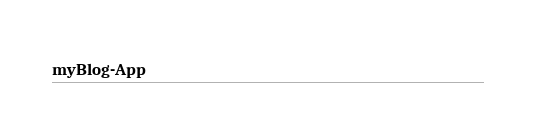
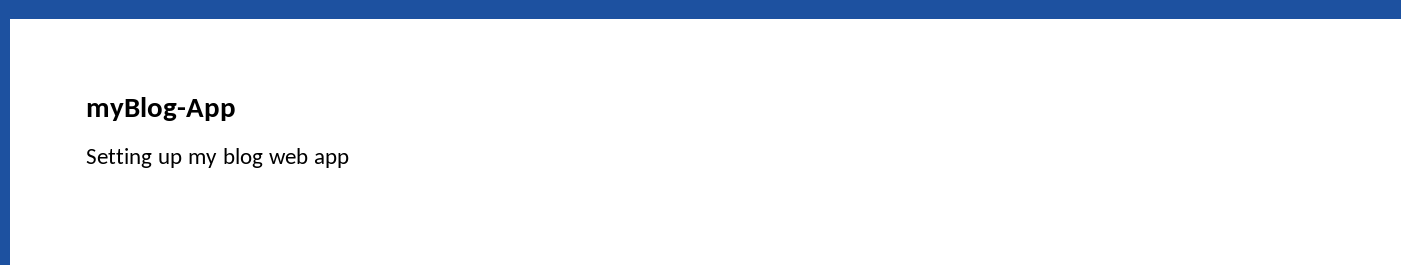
(146, 70) none -> [86,148,350,168] // Setting up my blog web app

